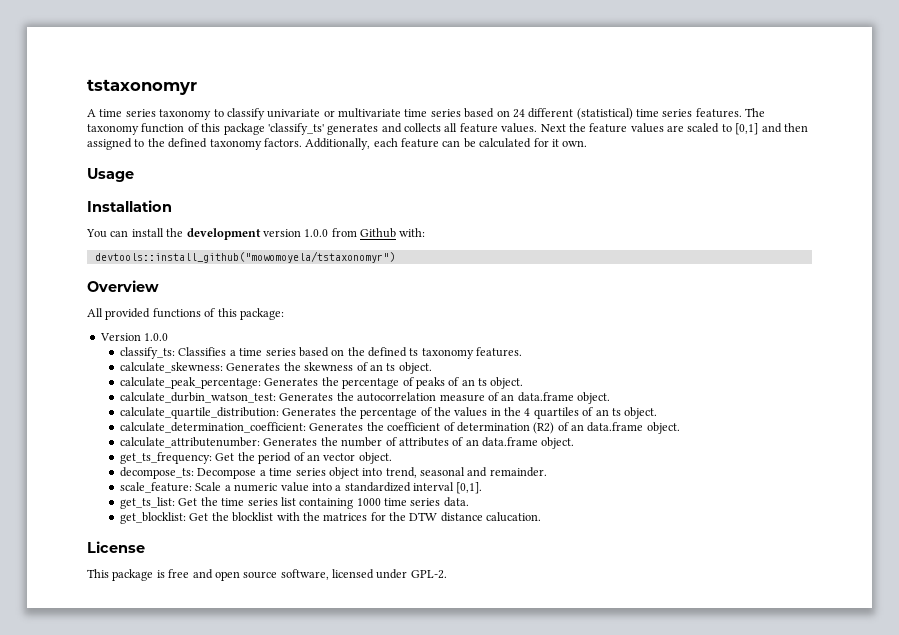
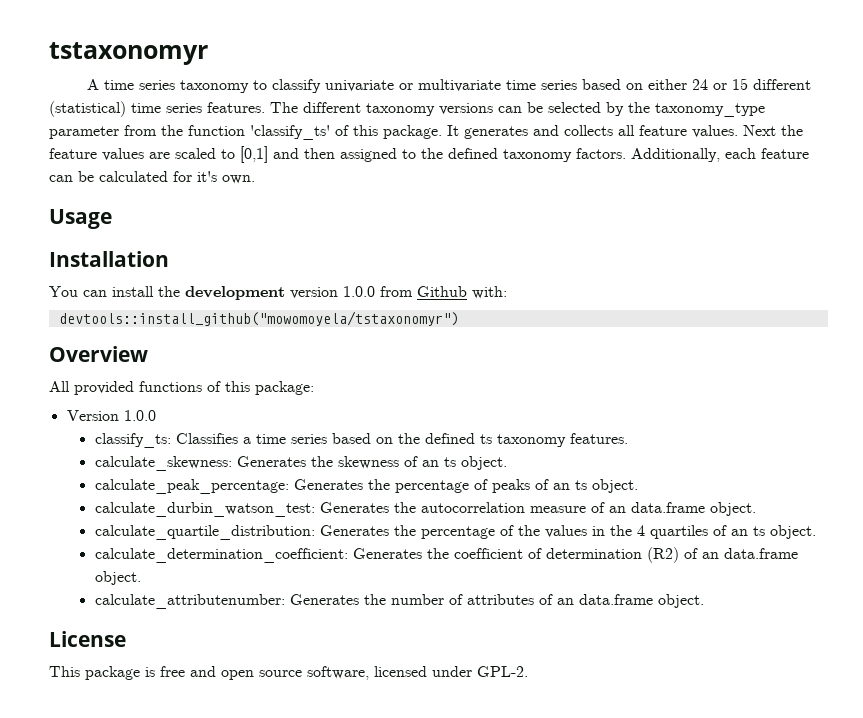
[512,109,525,118] 24 -> [648,78,749,90] either 24 or 15
[87,123,324,135] taxonomy function of this package 'classify_ts' -> [303,102,765,117] [49,125,459,140] different taxonomy versions can be selected by the taxonomy_type parameter from the function 'classify_ts' of this package. It
[551,139,559,147] it -> [197,171,217,182] it's
[120,452,392,464] [120,467,547,479] [120,482,483,494] [120,497,469,509] [120,512,542,524] // get_ts_frequency: Get the period of an vector object. // decompose_ts: Decompose a time series object into trend, seasonal and remainder. // scale_feature: Scale a numeric value into a standardized interval [0,1]. // get_ts_list: Get the time series list containing 1000 time series data. // get_blocklist: Get the blocklist with the matrices for the DTW distance calucation. -> (704, 601) none

